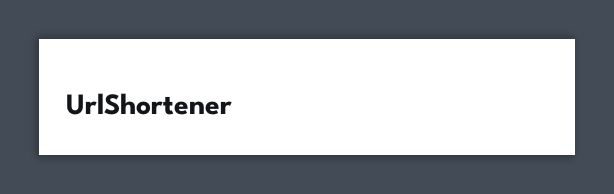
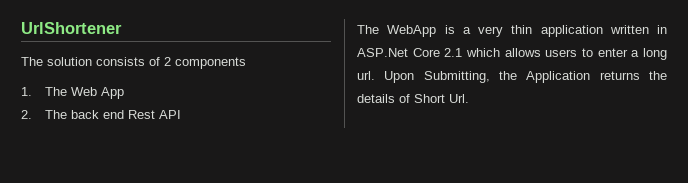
(232, 104) none -> [21,57,246,69] [21,87,124,99] [21,110,181,119] [357,25,667,37] [357,48,667,60] [357,71,667,83] [357,94,469,103] // The solution consists of 2 components // 1. The Web App // 2. The back end Rest API // The WebApp is a very thin application written in ASP.Net Core 2.1 which allows users to enter a long url. Upon Submitting, the Application returns the details of Short Url.

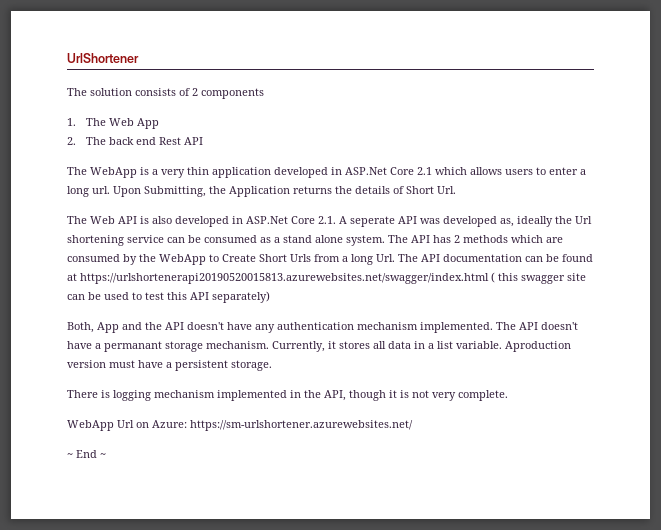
[609,25,649,34] written -> [274,167,328,178] developed
(469, 98) none -> [67,216,592,227] [67,235,563,246] [67,254,593,265] [67,272,586,284] [67,291,270,303] [67,322,578,333] [67,341,571,352] [67,360,272,371] [67,390,508,401] [67,420,413,431] [67,450,106,458] // The Web API is also developed in ASP.Net Core 2.1. A seperate API was developed as, ideally the Url shortening service can be consumed as a stand alone system. The API has 2 methods which are consumed by the WebApp to Create Short Urls from a long Url. The API documentation can be found at https://urlshortenerapi20190520015813.azurewebsites.net/swagger/index.html ( this swagger site can be used to test this API separately) // Both, App and the API doesn't have any authentication mechanism implemented. The API doesn't have a permanant storage mechanism. Currently, it stores all data in a list variable. Aproduction version must have a persistent storage. // There is logging mechanism implemented in the API, though it is not very complete. // WebApp Url on Azure: https://sm-urlshortener.azurewebsites.net/ // ~ End ~

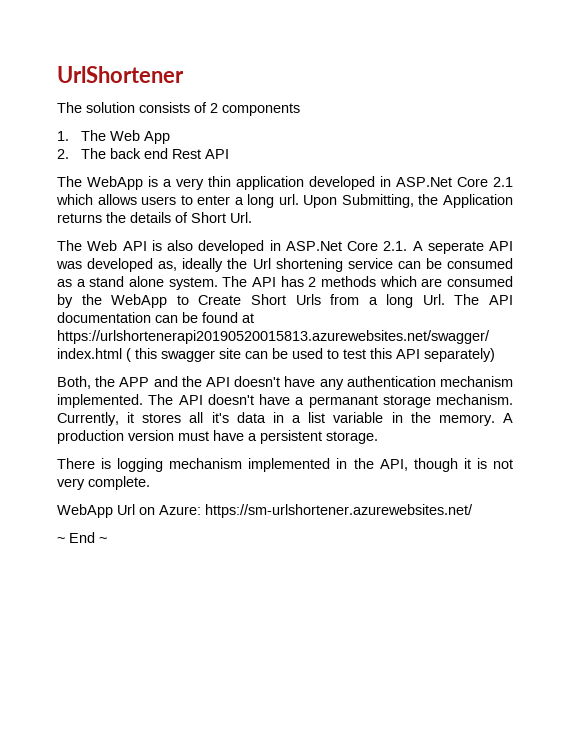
[97,322,119,333] App -> [95,376,150,387] the APP
(386, 345) none -> [211,412,229,423] it's
[456,341,571,352] variable. Aproduction -> [333,412,513,426] [57,430,124,444] variable in the memory. A production

